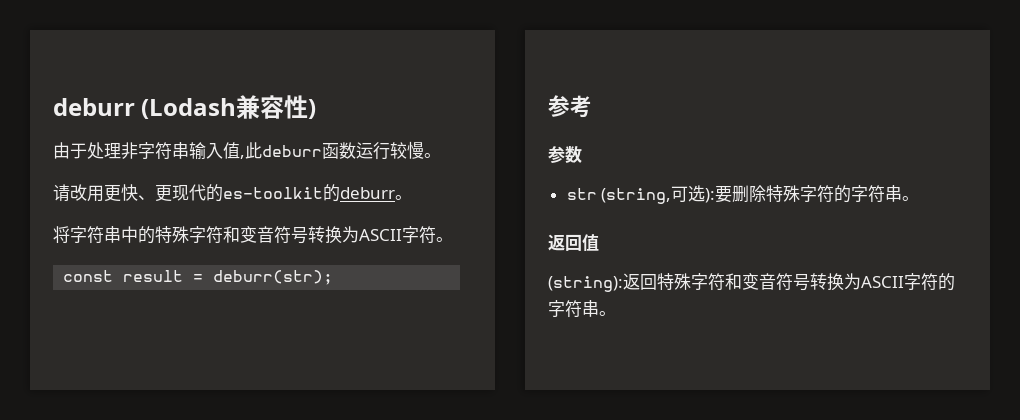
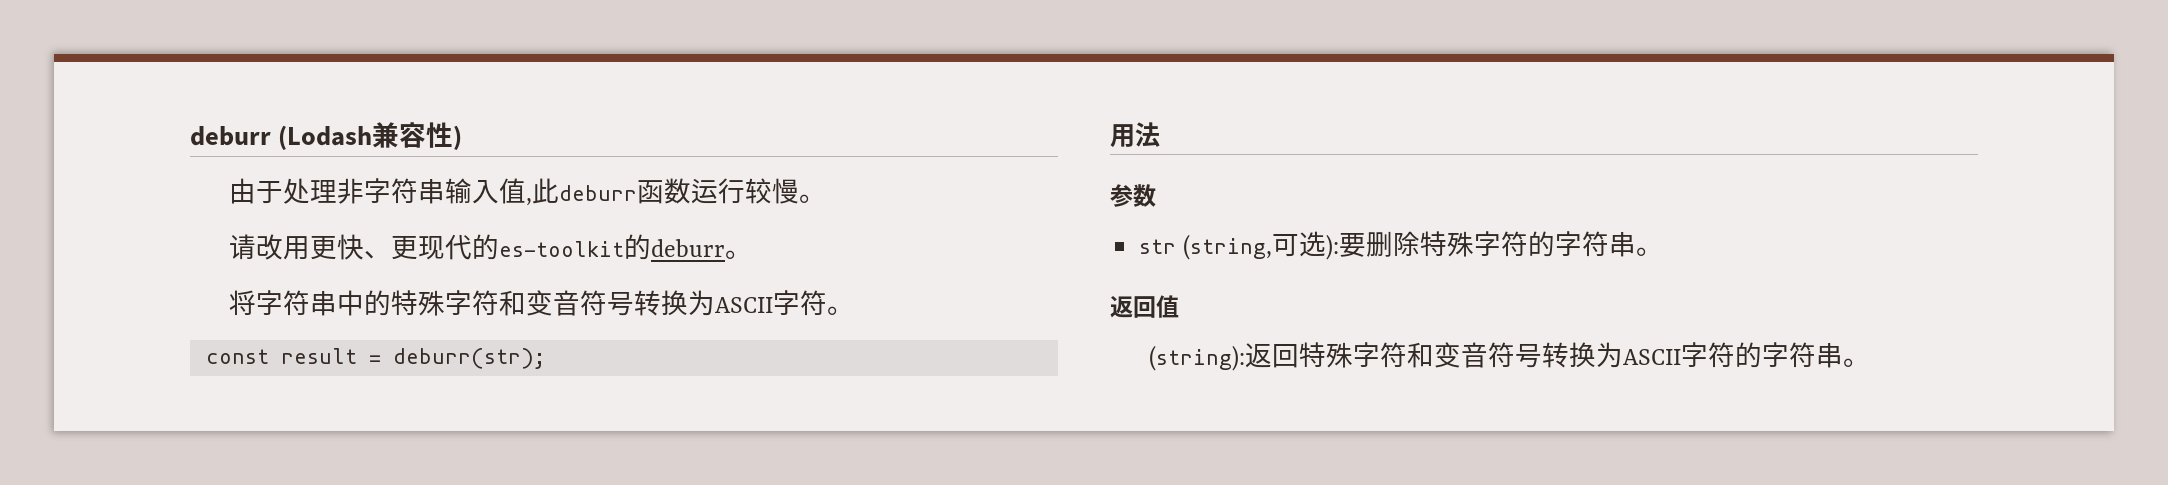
[548,95,592,118] 参考 -> [1110,122,1160,148] 用法

